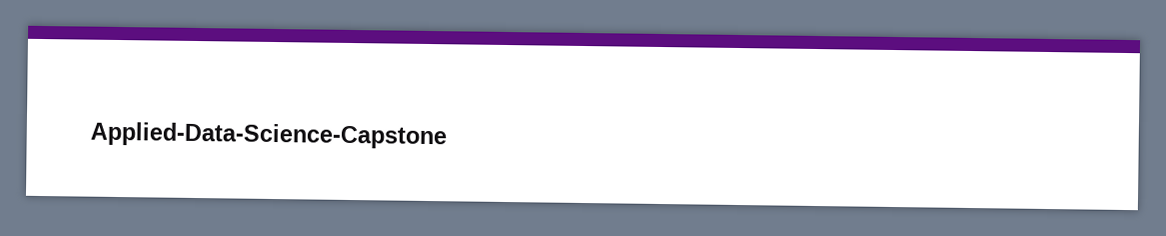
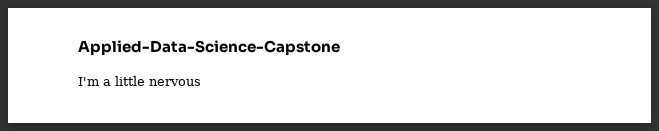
(447, 135) none -> [78,76,201,86] // I'm a little nervous

